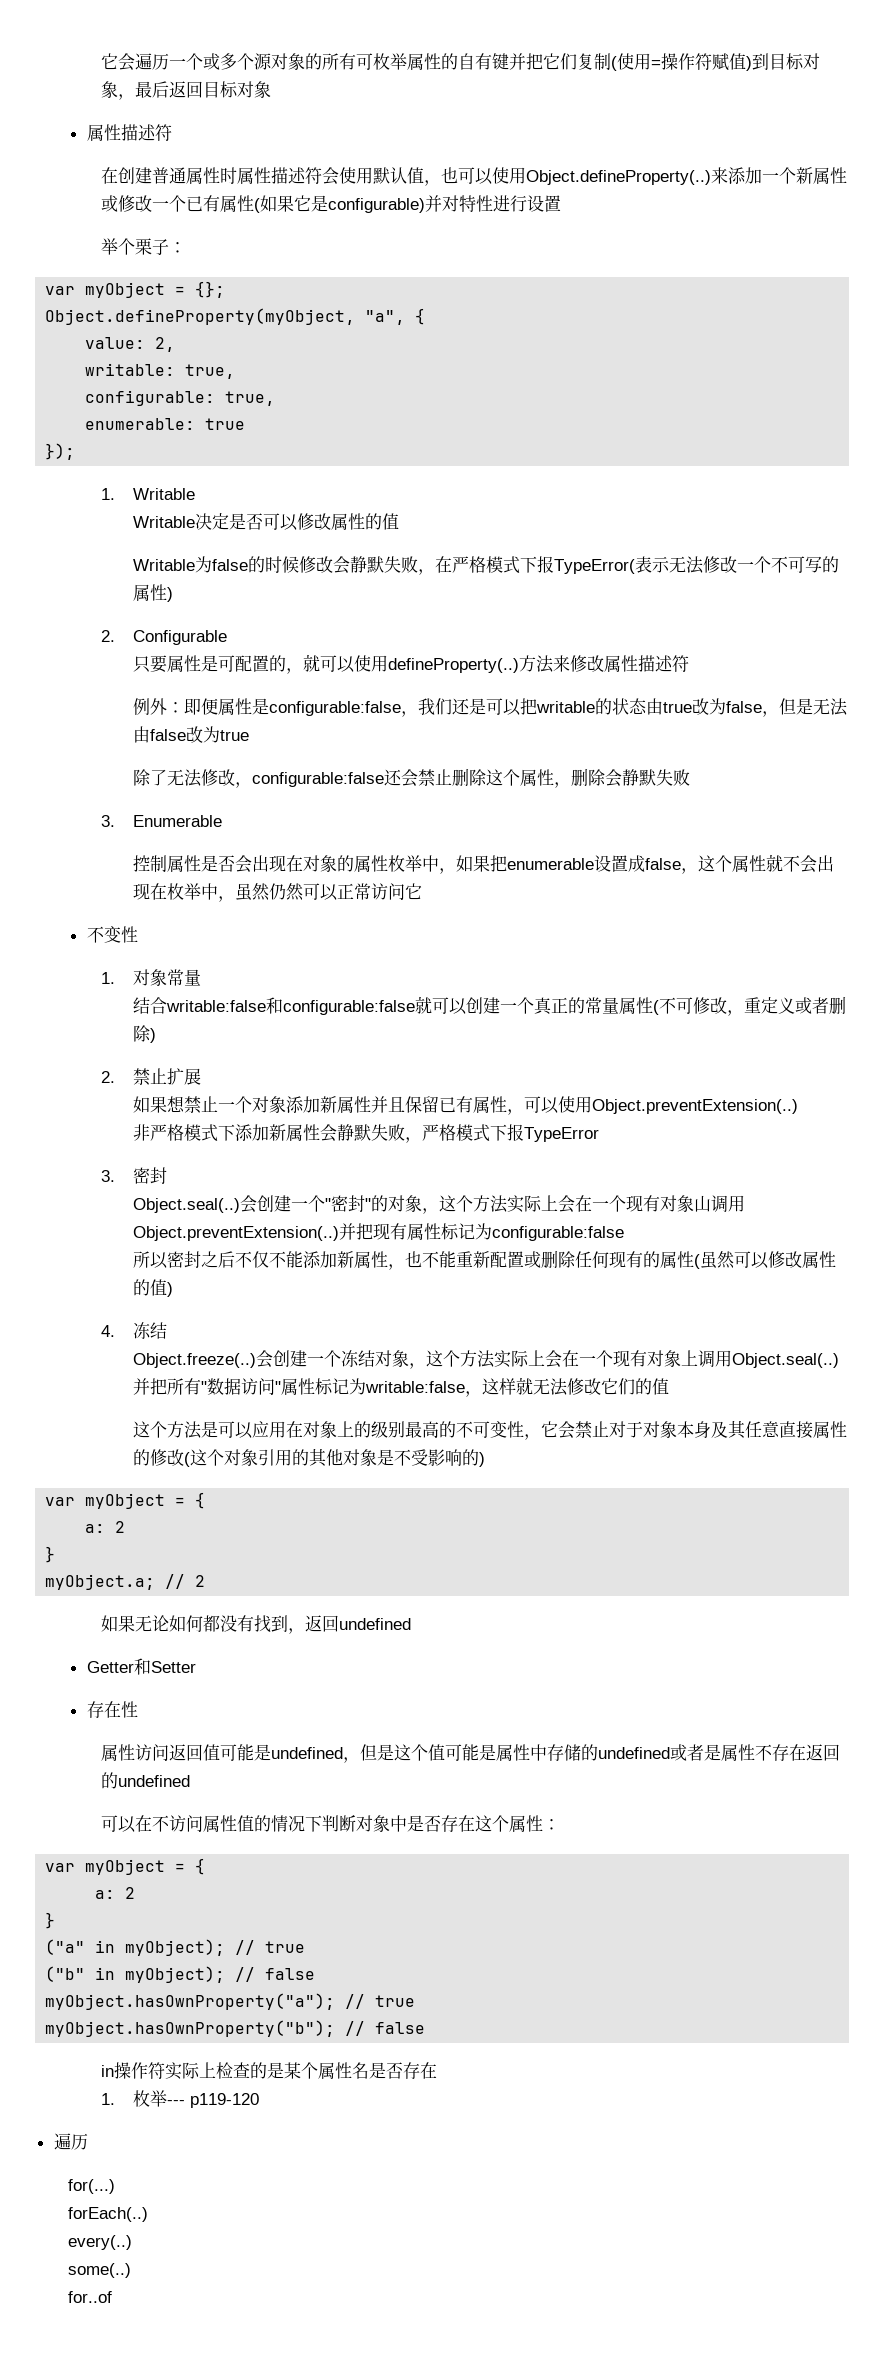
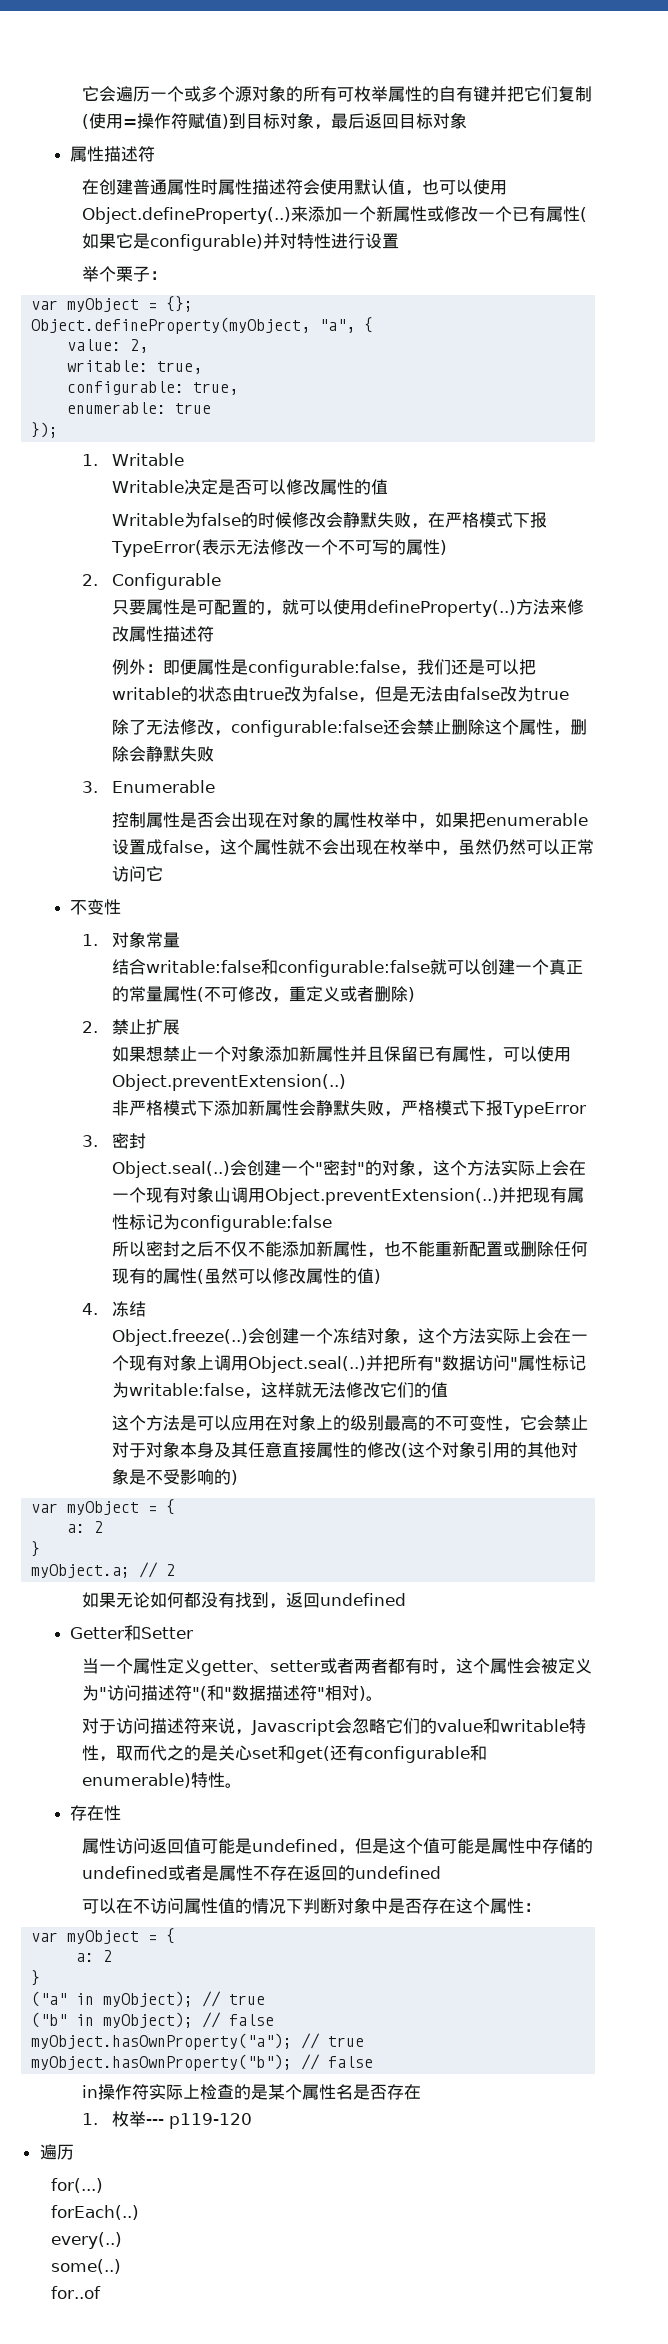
(196, 1667) none -> [81,1658,592,1676] [81,1685,383,1701] [81,1717,586,1736] [81,1745,487,1763] [81,1772,242,1788] // 当一个属性定义getter、setter或者两者都有时，这个属性会被定义为"访问描述符"(和"数据描述符"相对)。 // 对于访问描述符来说，Javascript会忽略它们的value和writable特性，取而代之的是关心set和get(还有configurable和enumerable)特性。

